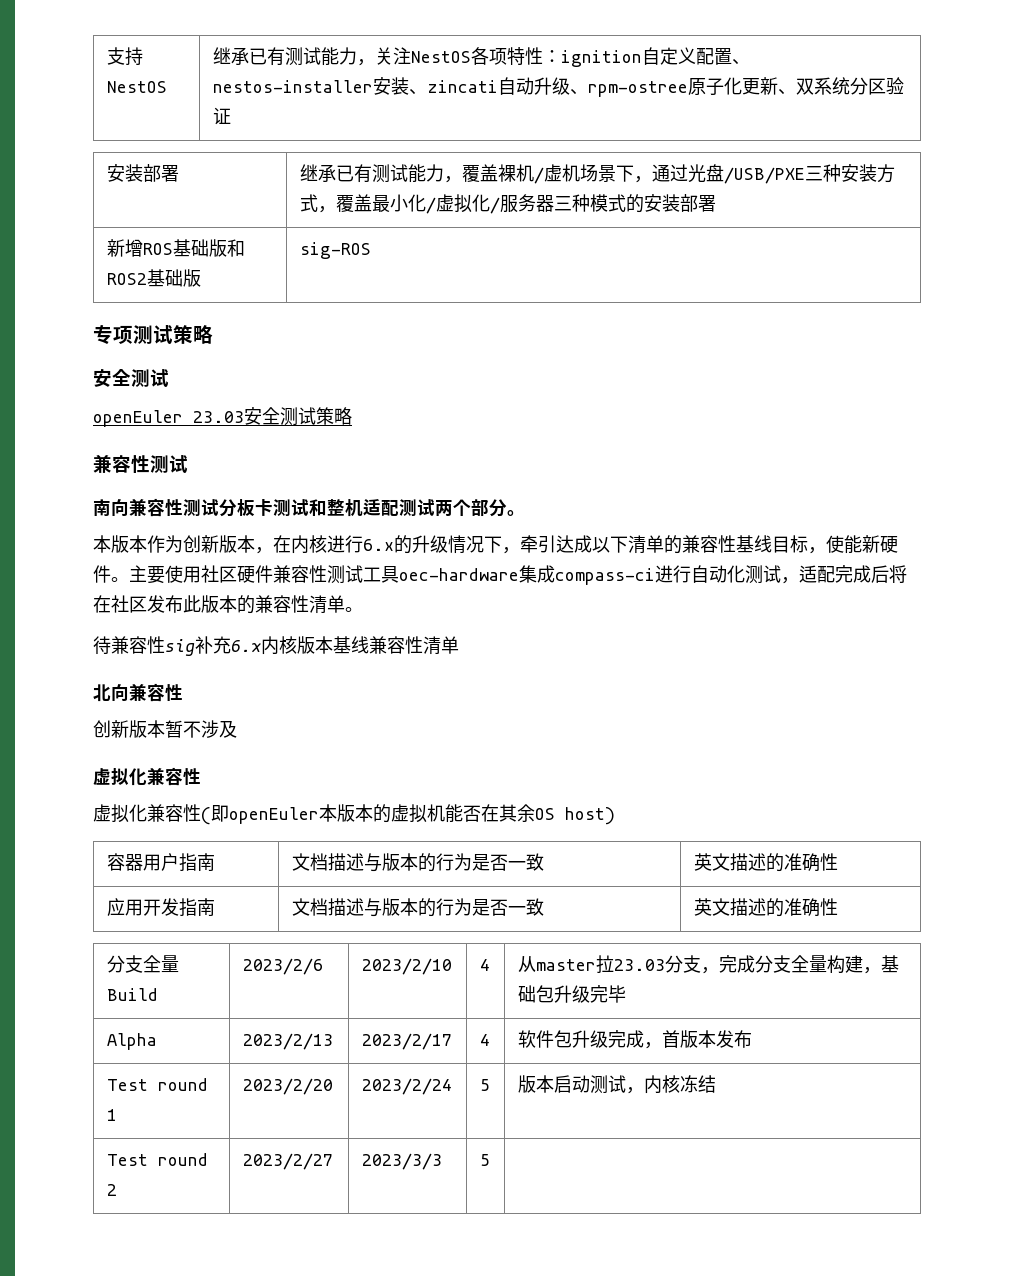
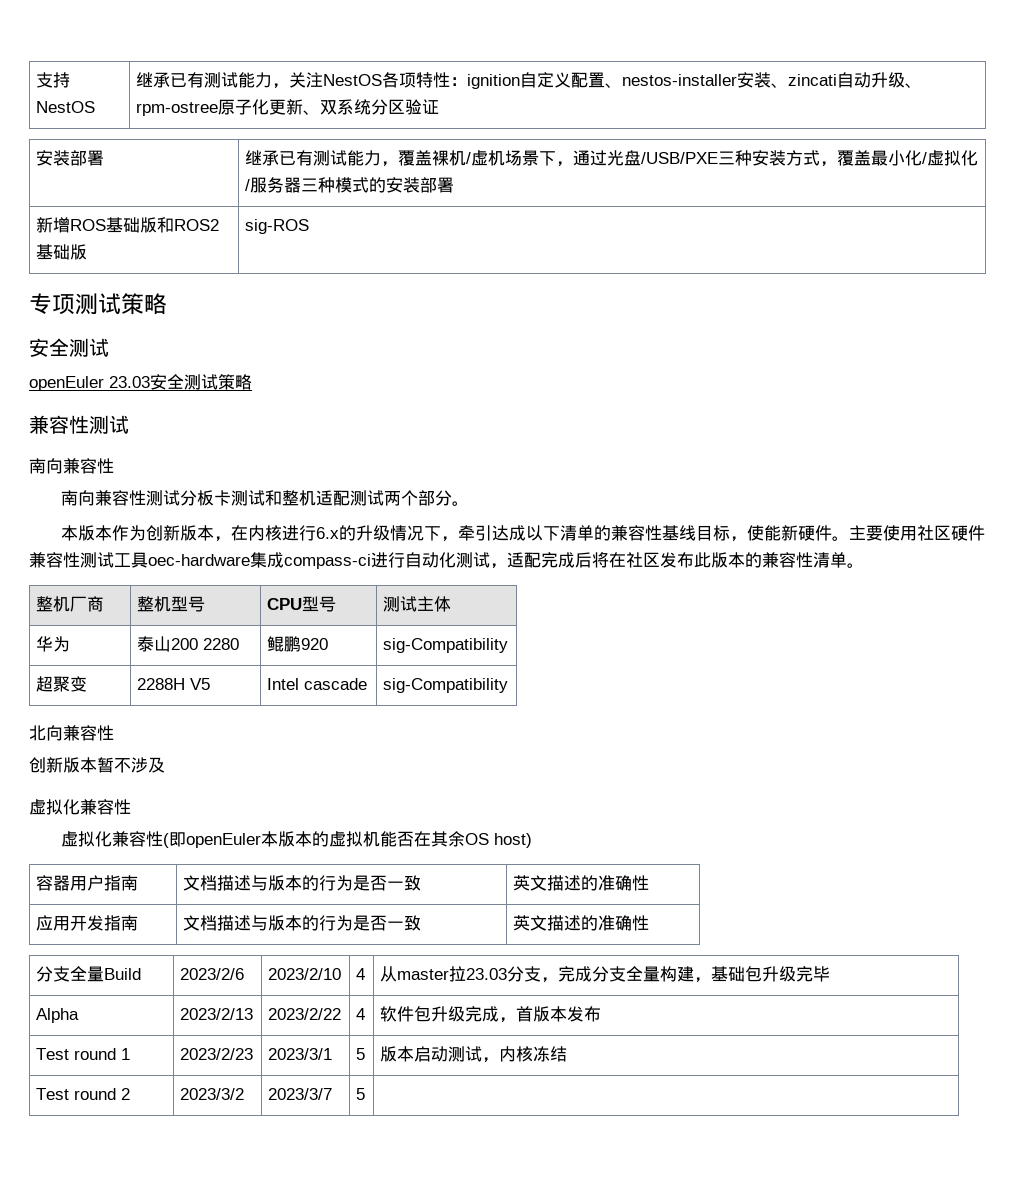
(183, 507) none -> [60,490,146,506] // 南向兼容性
[93,636,459,656] // 待兼容性sig补充6.x内核版本基线兼容性清单 -> [36,596,105,612] [137,596,206,612] [267,596,337,612] [383,596,452,612] [36,636,71,652] [137,636,240,652] [267,636,329,652] [383,638,509,653] [36,676,88,692] [137,678,211,690] [267,678,368,690] [383,678,509,693] // 整机厂商 | 整机型号 | CPU型号 | 测试主体 // 华为 | 泰山200 2280 | 鲲鹏920 | sig-Compatibility // 超聚变 | 2288H V5 | Intel cascade | sig-Compatibility
[361,1033,452,1050] 2023/2/17 -> [268,1008,342,1020] 2023/2/22
[242,1078,333,1095] [361,1078,452,1095] 2023/2/20 | 2023/2/24 -> [180,1048,254,1060] [268,1048,333,1060] 2023/2/23 | 2023/3/1
[242,1153,333,1170] [361,1153,442,1170] 2023/2/27 | 2023/3/3 -> [180,1088,245,1100] [268,1088,333,1100] 2023/3/2 | 2023/3/7

